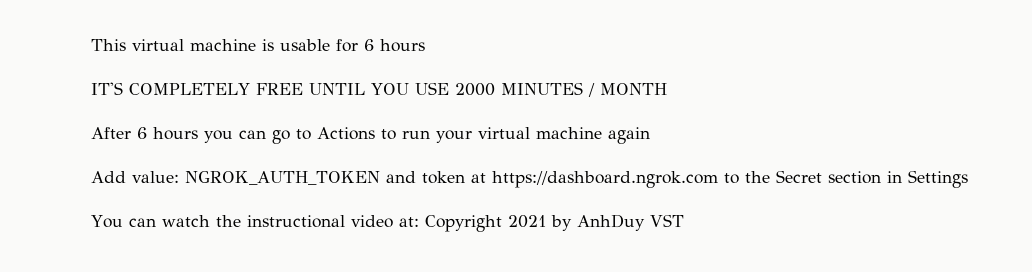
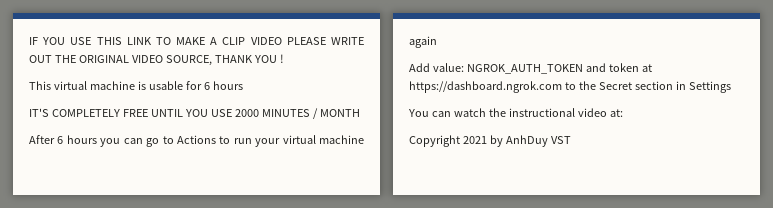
(91, 45) none -> [29,37,365,45] [29,54,284,66] IF YOU USE THIS LINK TO MAKE A CLIP VIDEO PLEASE WRITE OUT THE ORIGINAL VIDEO SOURCE, THANK YOU ! //
(419, 222) none -> (623, 113) //

